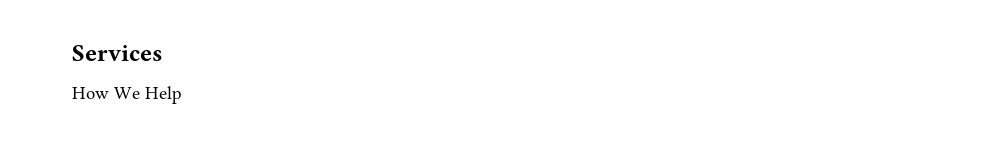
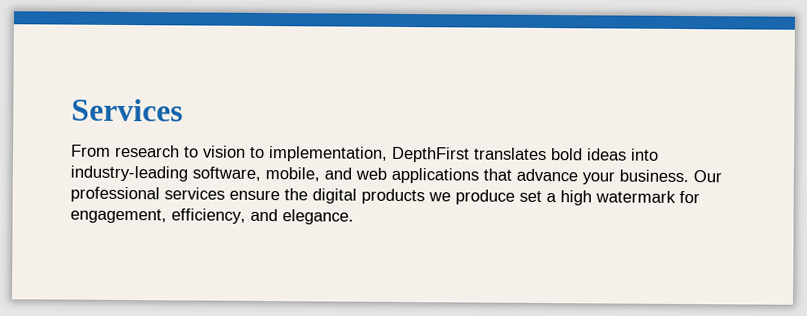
[72,86,182,104] How We Help -> [71,144,659,163] [70,165,722,185] [70,186,700,206] [70,208,354,225] From research to vision to implementation, DepthFirst translates bold ideas into industry-leading software, mobile, and web applications that advance your business. Our professional services ensure the digital products we produce set a high watermark for engagement, efficiency, and elegance.

